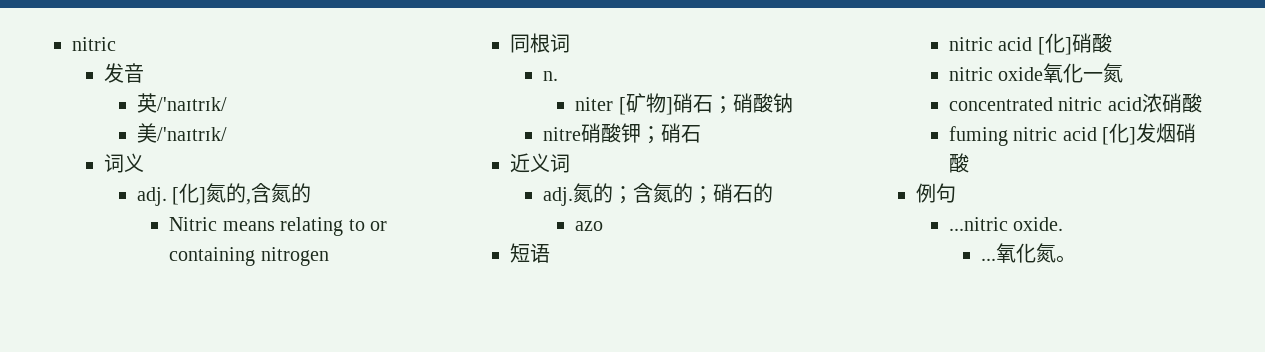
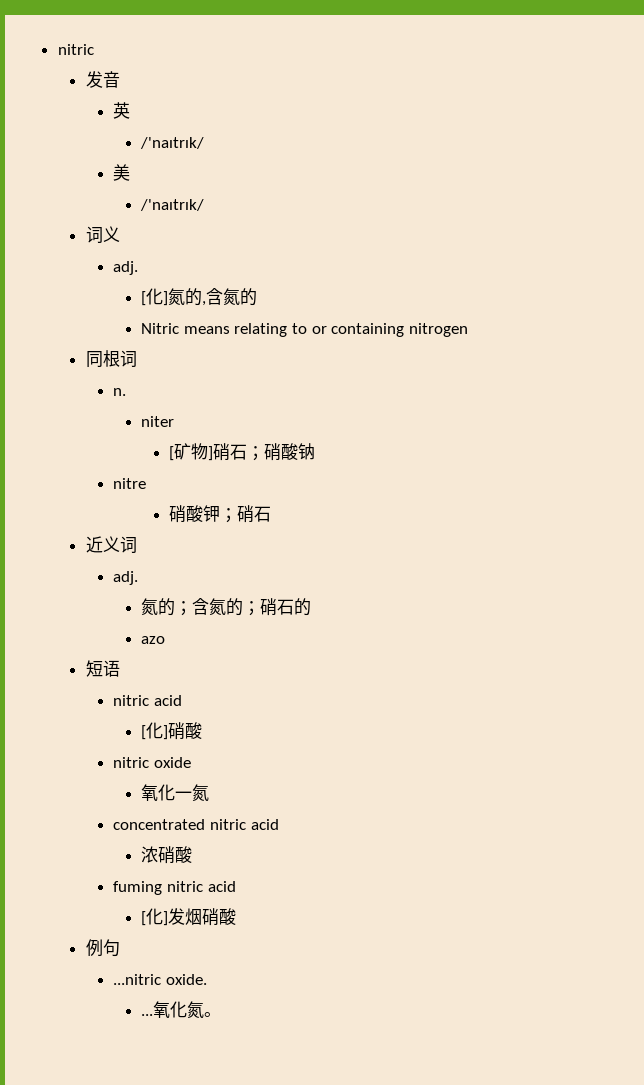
(157, 103) none -> (131, 110) //
(157, 133) none -> (131, 172) //
(167, 196) none -> (139, 268) //
(614, 104) none -> (175, 421) //
(581, 134) none -> (147, 483) //
(573, 196) none -> (139, 578) //
(1033, 44) none -> (182, 700) //
(1044, 74) none -> (191, 762) //
(1142, 104) none -> (279, 824) //
(1097, 134) none -> (236, 886) //

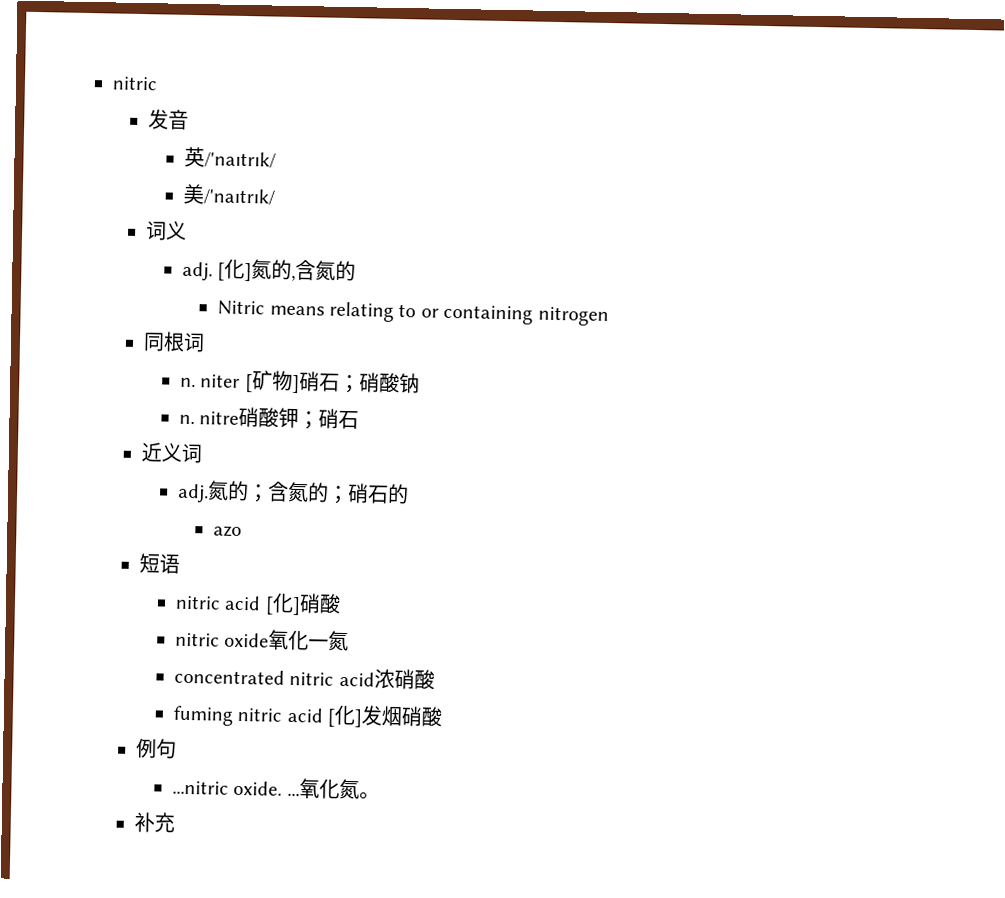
(131, 110) // -> (205, 157) none
(131, 172) // -> (205, 194) none
(139, 268) // -> (213, 271) none
(127, 392) // -> (196, 382) none
(175, 421) // -> (241, 381) none
(316, 451) none -> [178,414,195,425] n.
(147, 483) // -> (240, 418) none
(139, 578) // -> (209, 493) none
(182, 700) // -> (262, 603) none
(191, 762) // -> (270, 640) none
(279, 824) // -> (375, 679) none
(236, 886) // -> (323, 715) none
(207, 979) // -> (283, 788) none
(222, 1014) none -> [134,812,176,833] // 补充

